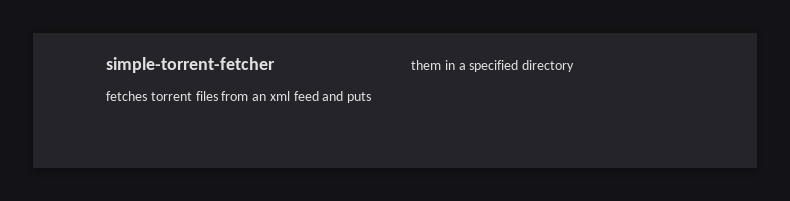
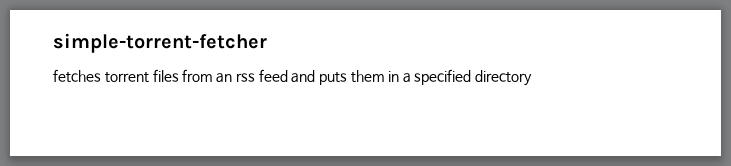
[269,91,290,101] xml -> [235,73,255,82] rss

